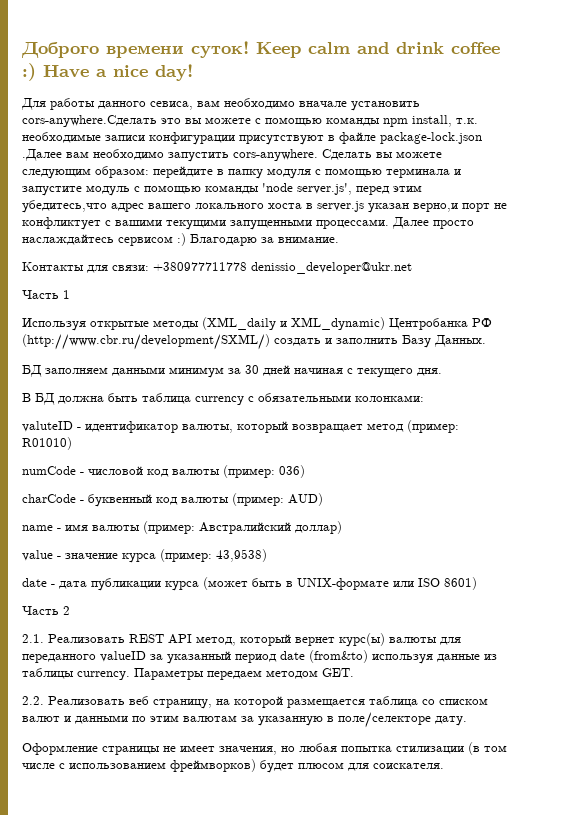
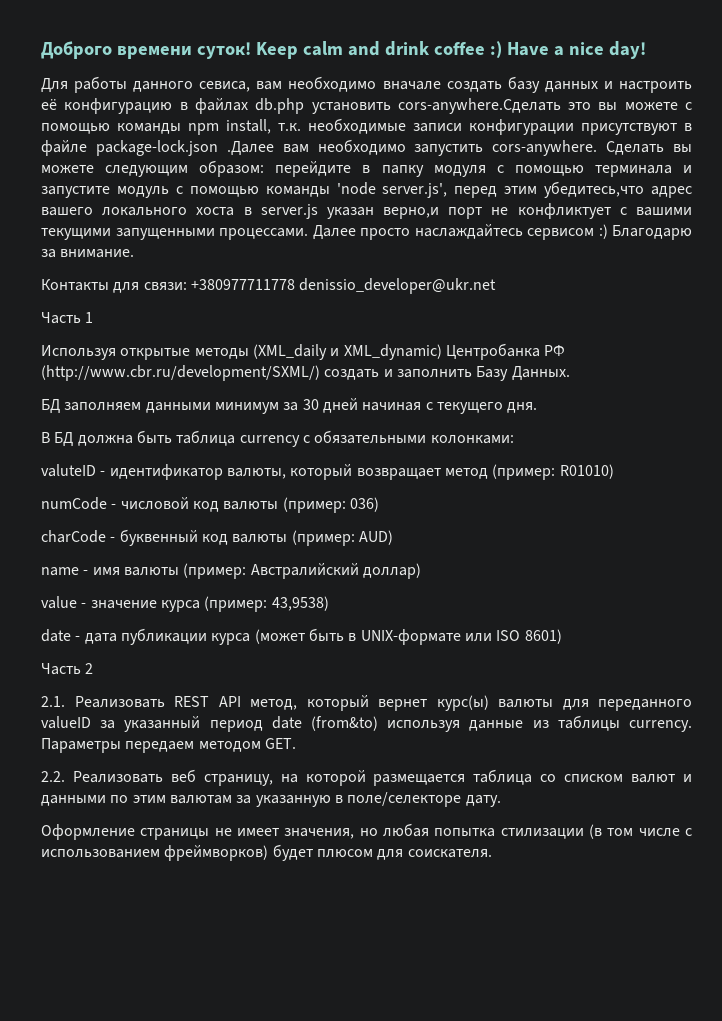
(347, 104) none -> [446,76,692,93] [41,98,305,114] создать базу данных и настроить её конфигурацию в файлах db.php

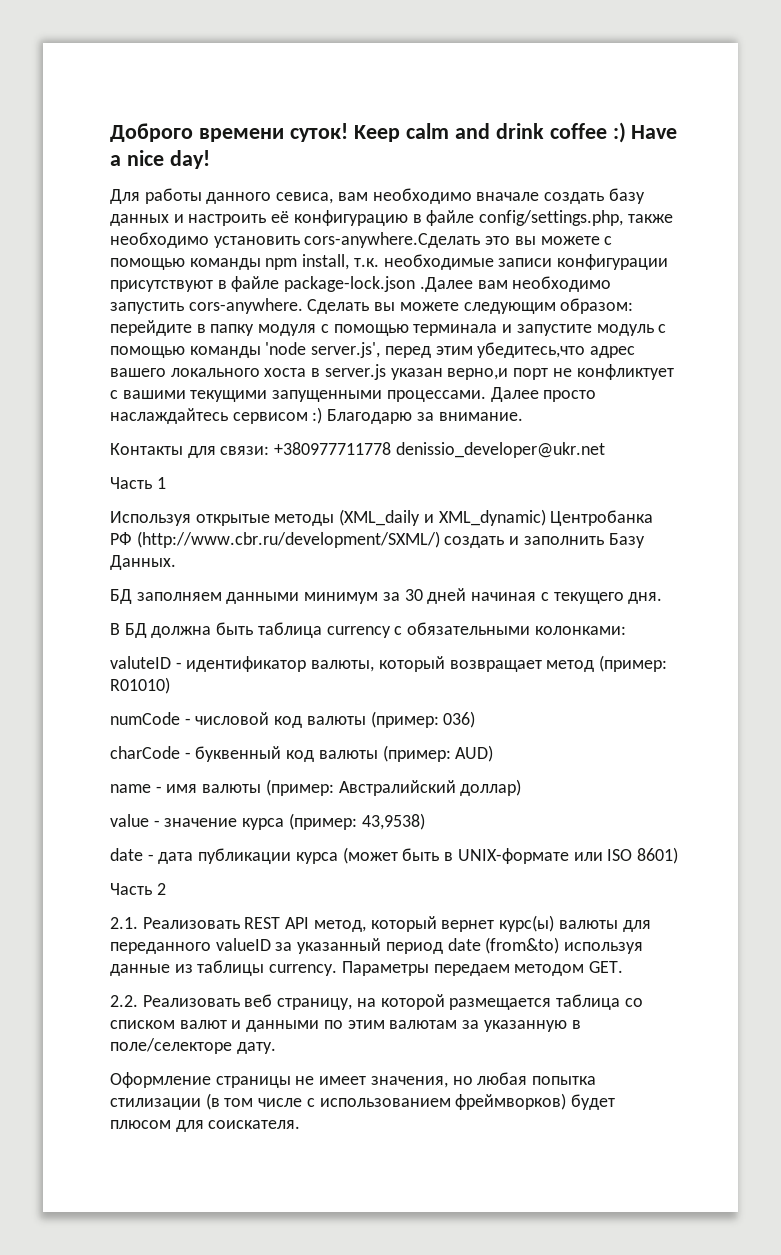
[194,98,305,114] файлах db.php -> [426,210,673,226] [110,232,209,248] файле config/settings.php, также необходимо

